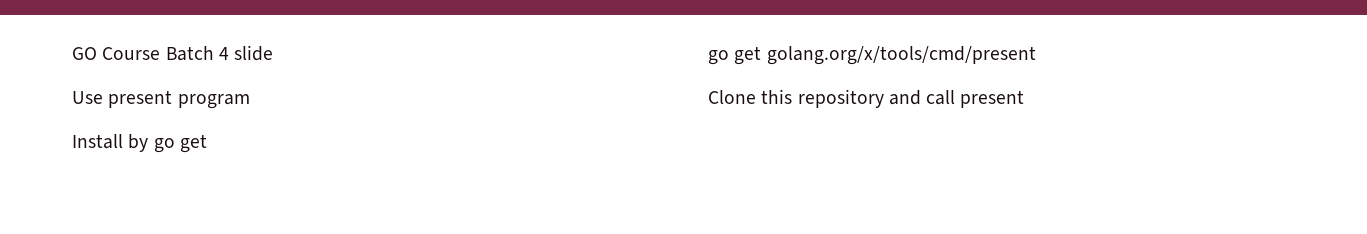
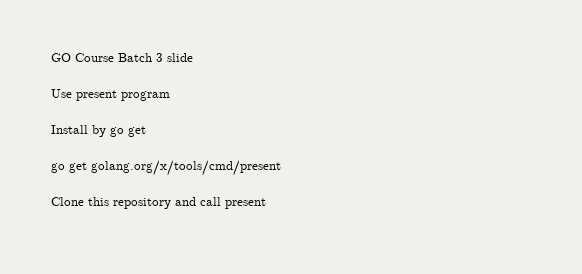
[218,47,229,60] 4 -> [156,53,163,62] 3

